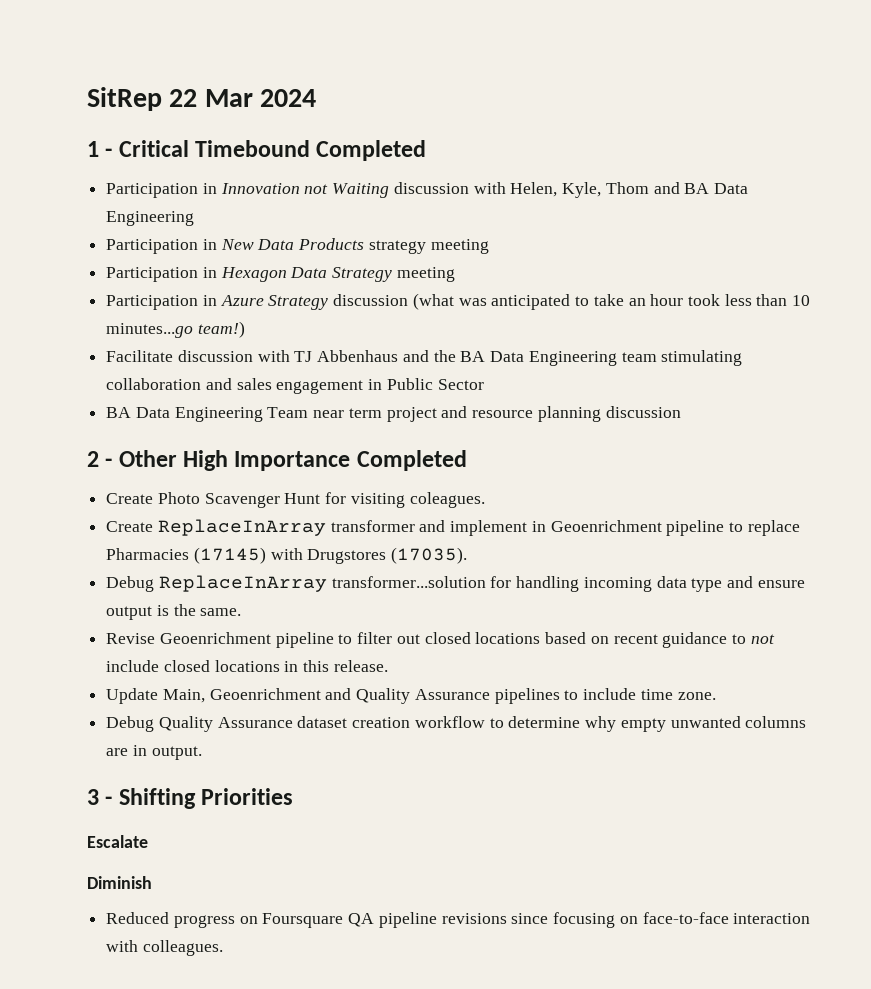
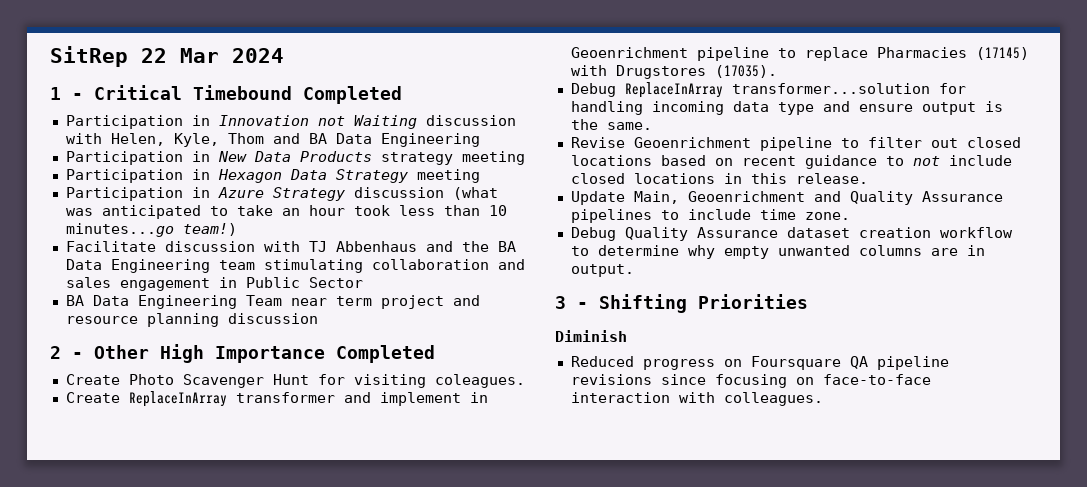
[87,835,148,848] // Escalate -> (808, 301) none

